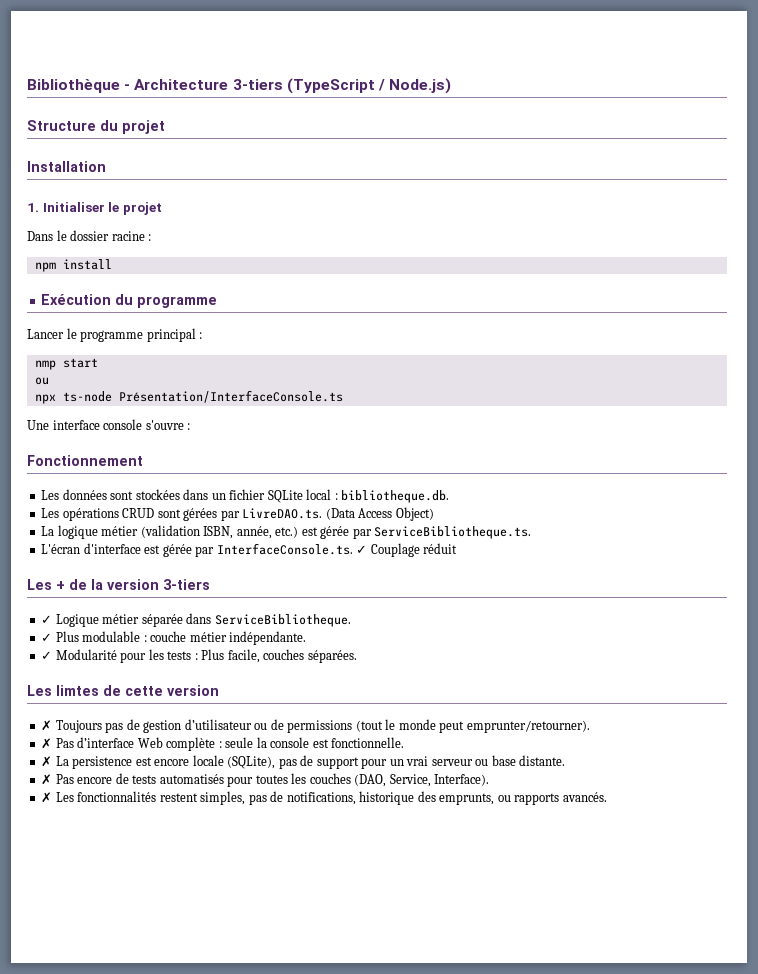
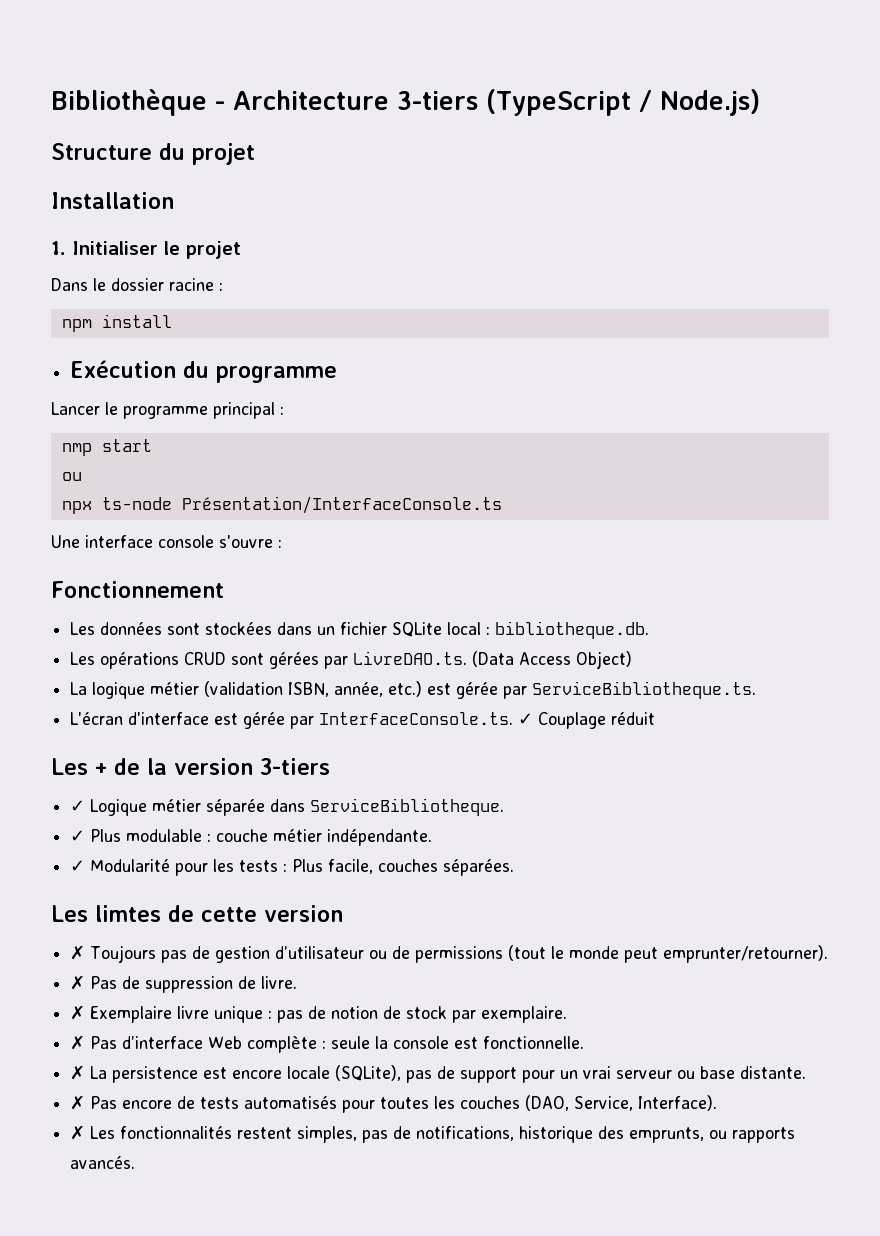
(590, 726) none -> [70,975,298,993] [70,1005,568,1023] // ✗ Pas de suppression de livre. // ✗ Exemplaire livre unique : pas de notion de stock par exemplaire.

